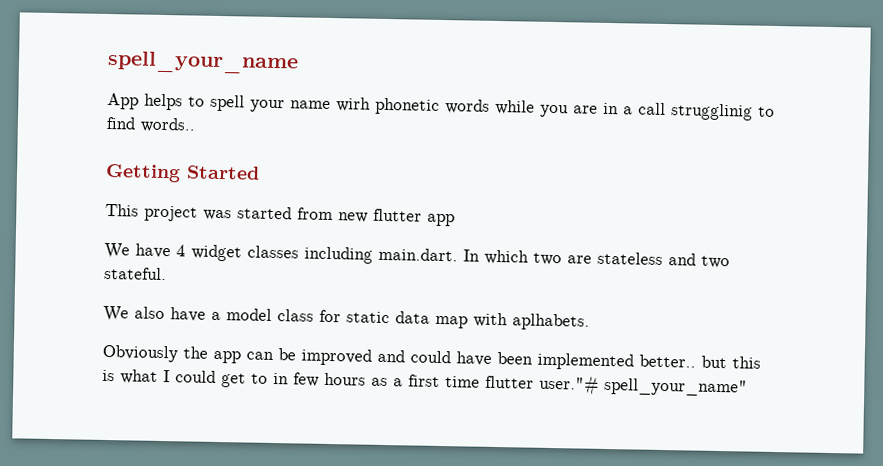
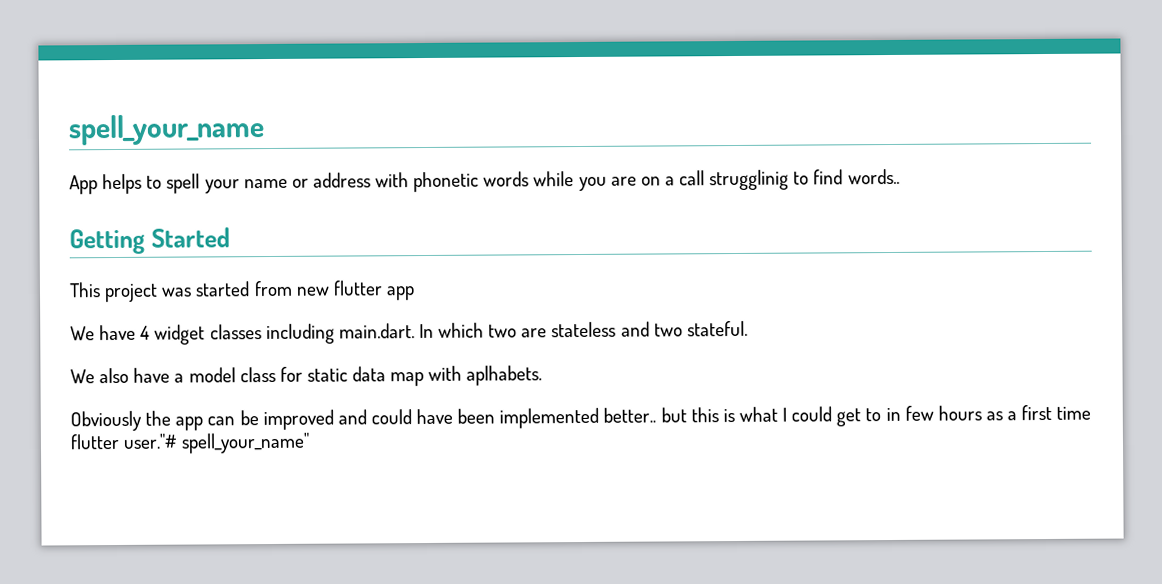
[336,97,371,112] wirh -> [291,172,410,188] or address with
[603,102,619,115] in -> [640,176,661,186] on

